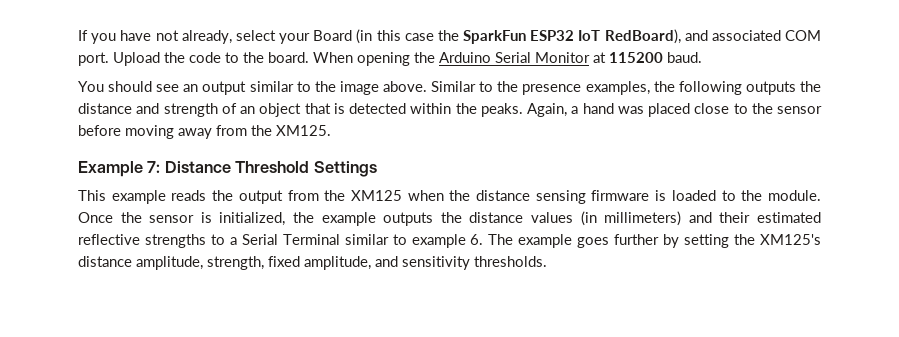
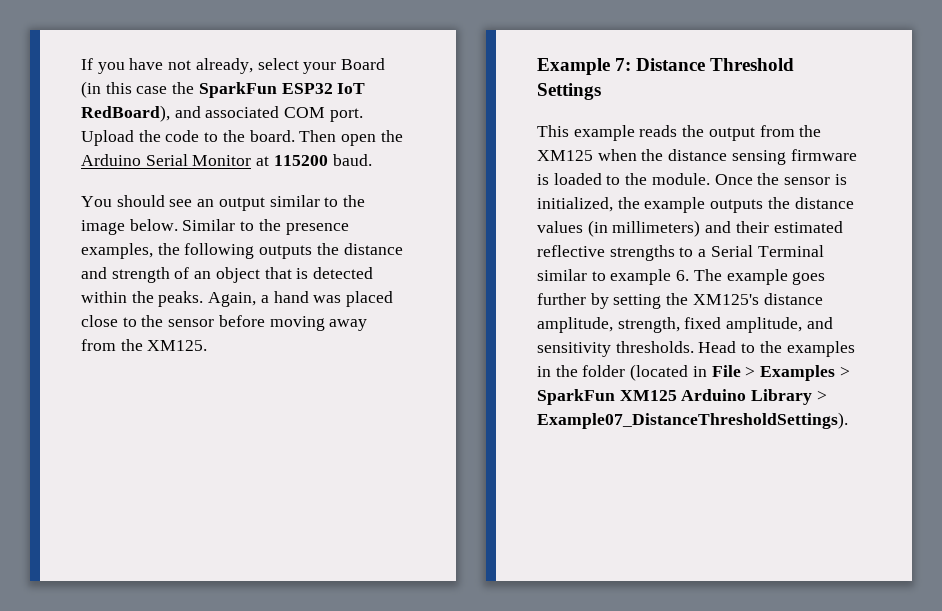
[313,52,410,66] When opening -> [299,130,377,146] Then open
[383,81,427,92] above. -> [129,219,178,231] below.
(547, 261) none -> [698,341,855,357] [537,364,850,381] [537,389,827,405] [537,412,848,429] Head to the examples in the folder (located in File > Examples > SparkFun XM125 Arduino Library > Example07_DistanceThresholdSettings).

